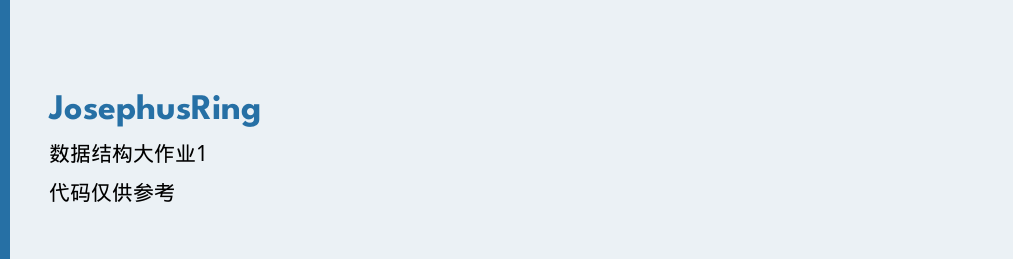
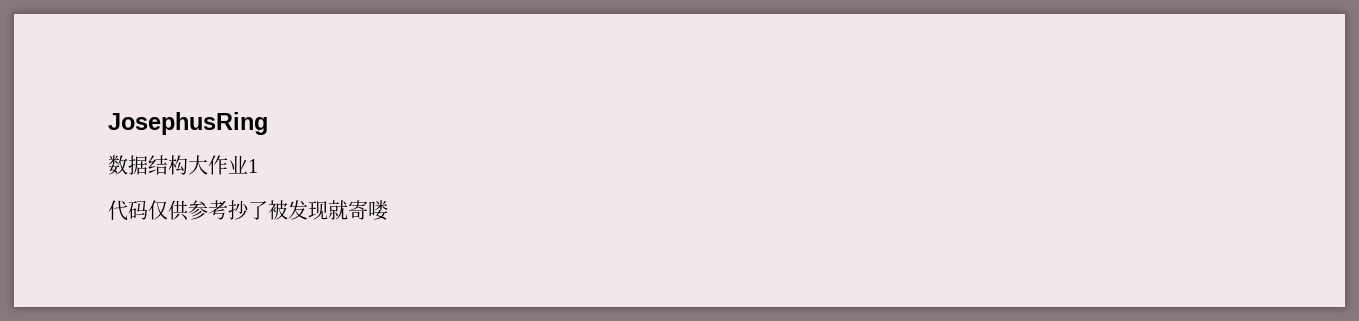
(175, 192) none -> [228,200,388,221] 抄了被发现就寄喽

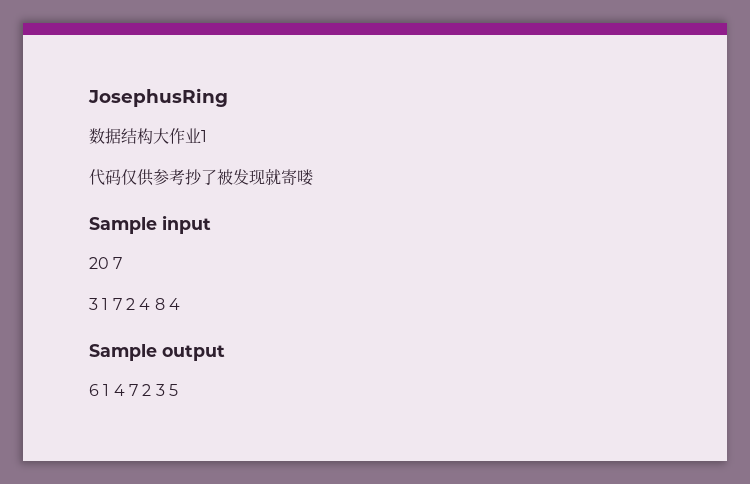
(388, 210) none -> [89,215,211,234] [89,257,123,269] [89,298,180,310] [89,344,225,361] [89,384,178,396] // Sample input // 20 7 // 3 1 7 2 4 8 4 // Sample output // 6 1 4 7 2 3 5

